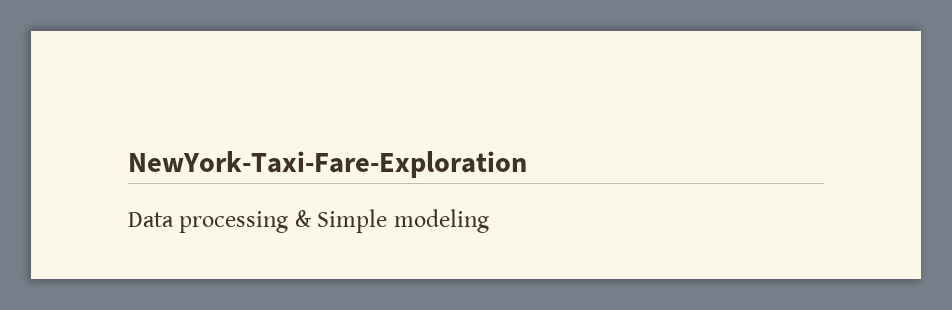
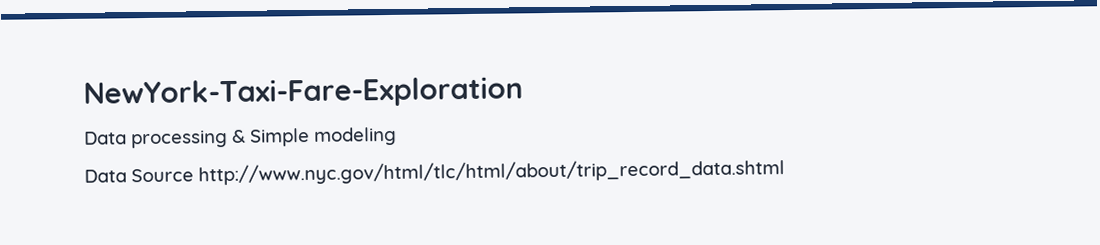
(489, 221) none -> [84,158,785,186] // Data Source http://www.nyc.gov/html/tlc/html/about/trip_record_data.shtml

